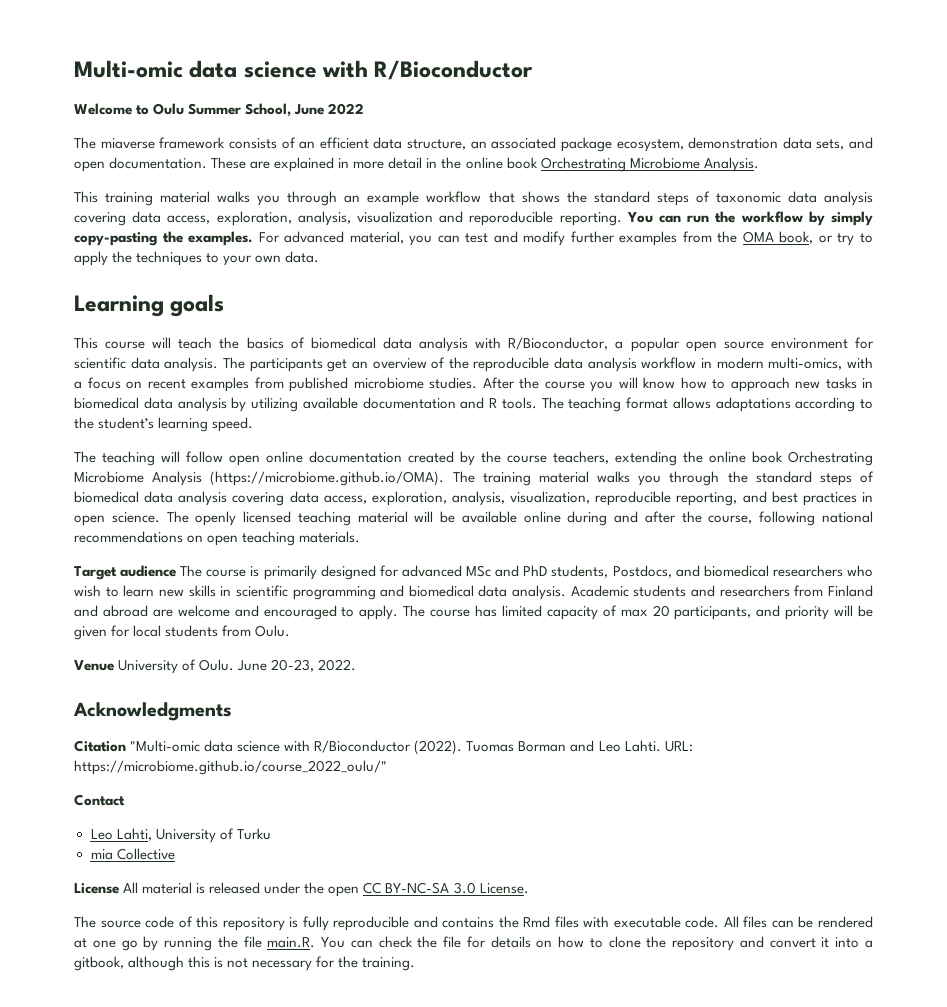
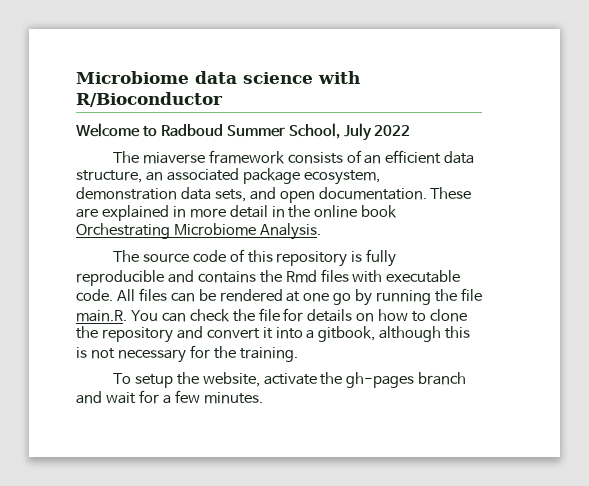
[74,60,183,78] Multi-omic -> [76,71,189,84] Microbiome
[153,103,185,115] Oulu -> [160,124,223,137] Radboud
[294,104,325,115] June -> [343,123,372,141] July
[74,191,873,206] [74,211,874,226] [74,231,873,246] [74,251,320,266] [74,294,225,317] [74,337,875,352] [74,357,873,372] [74,377,873,392] [74,397,873,412] [74,417,254,432] [74,451,873,466] [74,471,874,486] [74,491,873,506] [74,511,873,526] [74,531,361,546] [74,565,874,580] [74,585,873,600] [74,605,873,620] [74,625,291,640] [74,659,357,674] [73,702,232,721] [74,740,693,755] [74,760,387,775] [74,794,125,806] [90,828,271,843] [90,848,175,860] [74,882,529,897] // This training material walks you through an example workflow that shows the standard steps of taxonomic data analysis covering data access, exploration, analysis, visualization and reporoducible reporting. You can run the workflow by simply copy-pasting the examples. For advanced material, you can test and modify further examples from the OMA book, or try to apply the techniques to your own data. // Learning goals // This course will teach the basics of biomedical data analysis with R/Bioconductor, a popular open source environment for scientific data analysis. The participants get an overview of the reproducible data analysis workflow in modern multi-omics, with a focus on recent examples from published microbiome studies. After the course you will know how to approach new tasks in biomedical data analysis by utilizing available documentation and R tools. The teaching format allows adaptations according to the student’s learning speed. // The teaching will follow open online documentation created by the course teachers, extending the online book Orchestrating Microbiome Analysis (https://microbiome.github.io/OMA). The training material walks you through the standard steps of biomedical data analysis covering data access, exploration, analysis, visualization, reproducible reporting, and best practices in open science. The openly licensed teaching material will be available online during and after the course, following national recommendations on open teaching materials. // Target audience The course is primarily designed for advanced MSc and PhD students, Postdocs, and biomedical researchers who wish to learn new skills in scientific programming and biomedical data analysis. Academic students and researchers from Finland and abroad are welcome and encouraged to apply. The course has limited capacity of max 20 participants, and priority will be given for local students from Oulu. // Venue University of Oulu. June 20-23, 2022. // Acknowledgments // Citation "Multi-omic data science with R/Bioconductor (2022). Tuomas Borman and Leo Lahti. URL: https://microbiome.github.io/course_2022_oulu/" // Contact // Leo Lahti, University of Turku // mia Collective // License All material is released under the open CC BY-NC-SA 3.0 License. -> (321, 231) none
(416, 964) none -> [112,372,467,388] [76,390,263,404] // To setup the website, activate the gh-pages branch and wait for a few minutes.

